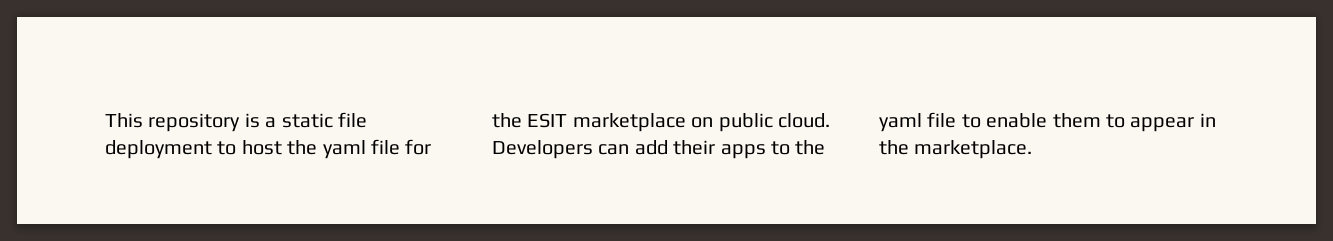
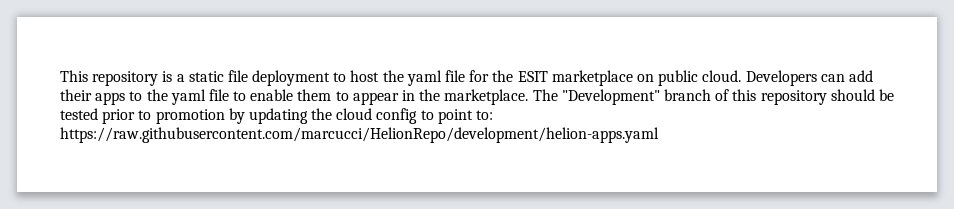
(1033, 149) none -> [532,89,894,105] [60,108,494,124] [60,127,659,143] The "Development" branch of this repository should be tested prior to promotion by updating the cloud config to point to: https://raw.githubusercontent.com/marcucci/HelionRepo/development/helion-apps.yaml

